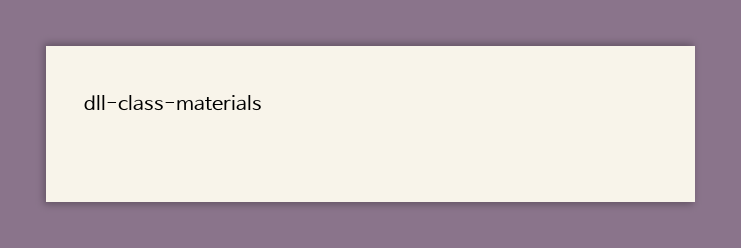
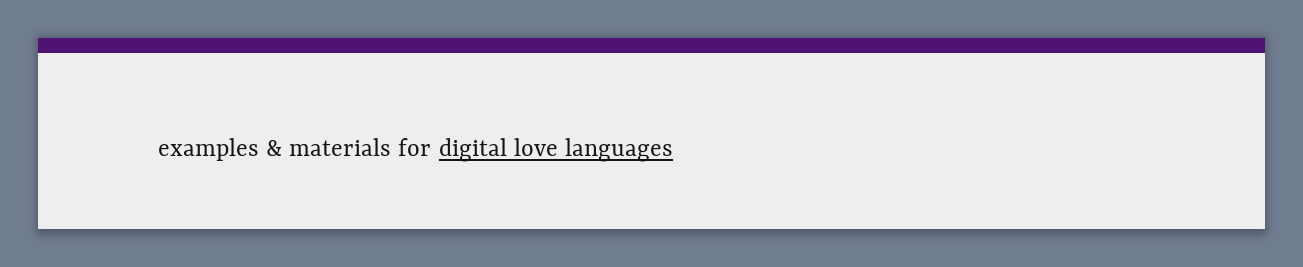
[84,95,262,111] dll-class-materials -> [158,138,673,162] examples & materials for digital love languages

